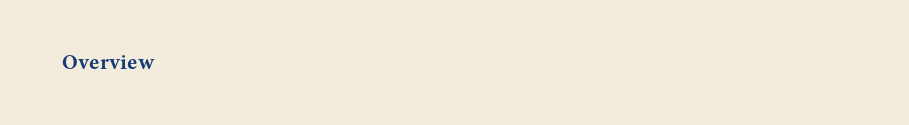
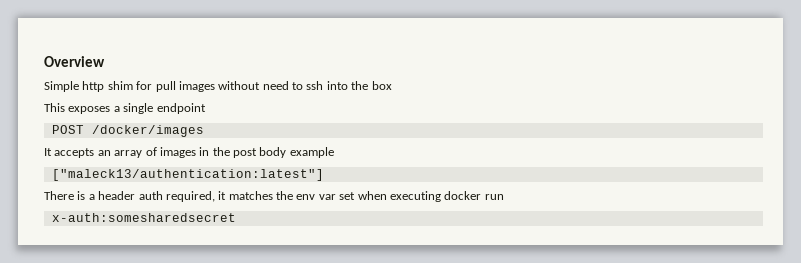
(155, 62) none -> [44,81,392,92] [44,103,206,114] [51,125,204,137] [44,147,334,158] [51,169,324,181] [44,191,504,202] [51,213,236,222] // Simple http shim for pull images without need to ssh into the box // This exposes a single endpoint // POST /docker/images // It accepts an array of images in the post body example // ["maleck13/authentication:latest"] // There is a header auth required, it matches the env var set when executing docker run // x-auth:somesharedsecret

